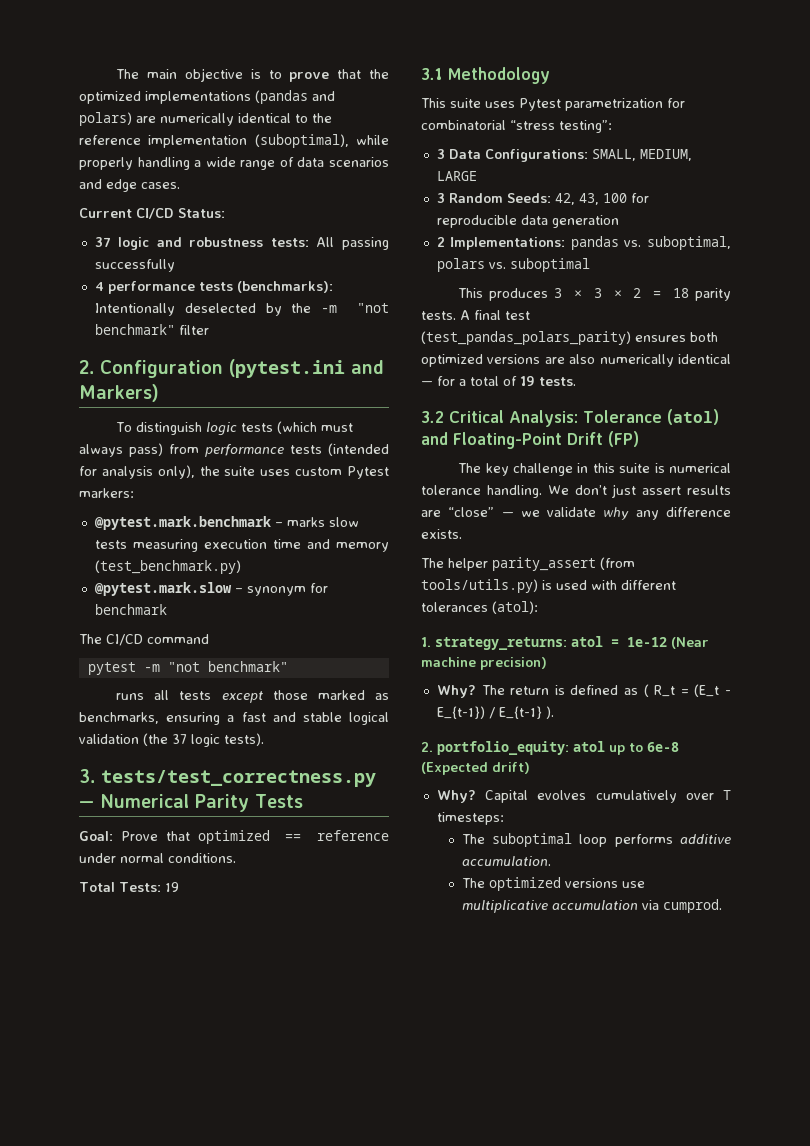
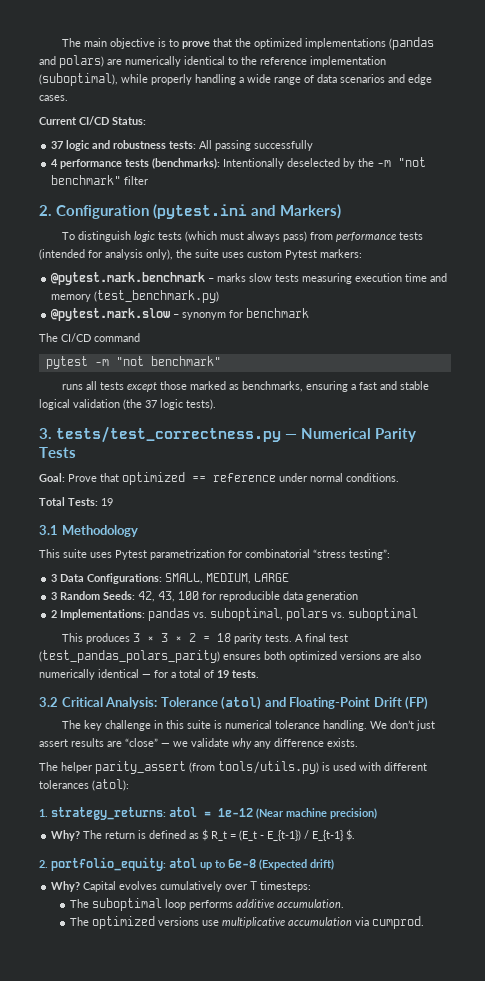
[643,684,649,697] ( -> [202,829,209,841] $
[545,706,554,719] ). -> [346,829,356,841] $.

